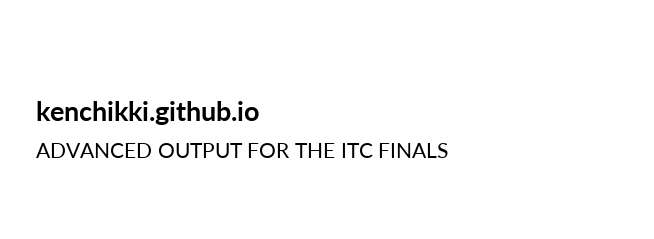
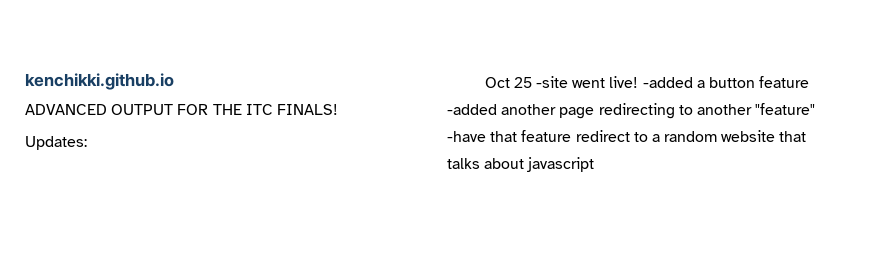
[378,143,449,158] FINALS -> [276,104,338,115] [25,136,87,150] [484,76,810,88] [447,103,816,119] [447,130,807,142] [447,157,595,172] FINALS! // Updates: // Oct 25 -site went live! -added a button feature -added another page redirecting to another "feature" -have that feature redirect to a random website that talks about javascript

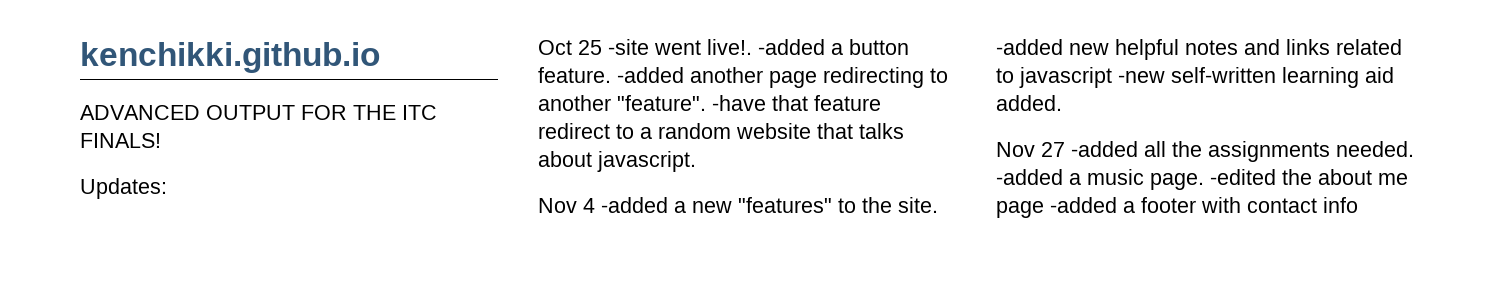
[609,76,639,88] live! -> [707,39,752,55] live!.
[759,76,810,88] feature -> [538,67,611,83] feature.
[755,103,816,115] "feature" -> [617,95,706,111] "feature".
[527,157,595,172] javascript -> [597,151,696,172] [538,197,938,213] [996,39,1402,60] [996,67,1394,88] [996,95,1062,111] [996,141,1414,162] [996,169,1408,190] [996,197,1358,218] javascript. // Nov 4 -added a new "features" to the site. -added new helpful notes and links related to javascript -new self-written learning aid added. // Nov 27 -added all the assignments needed. -added a music page. -edited the about me page -added a footer with contact info

